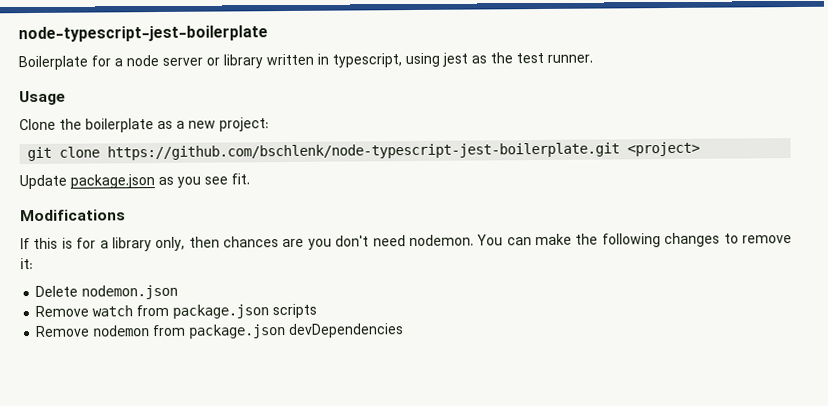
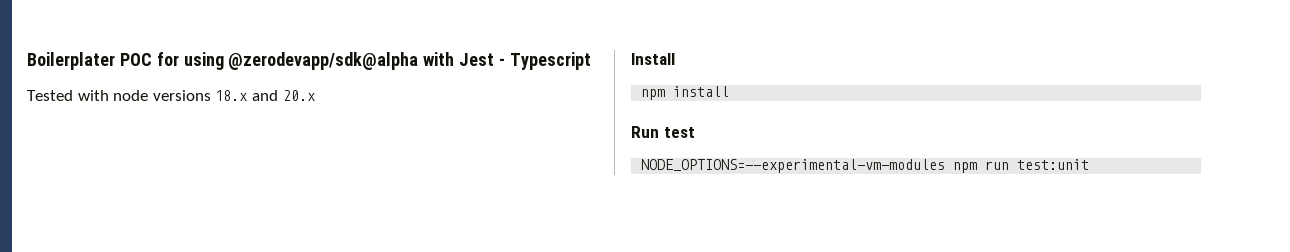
[18,25,268,43] [18,52,593,71] [19,90,66,106] [19,117,269,133] [27,141,701,162] [19,173,250,190] [20,209,126,222] [20,232,793,252] [20,257,33,270] [35,284,179,300] [35,303,318,319] [35,323,405,339] node-typescript-jest-boilerplate // Boilerplate for a node server or library written in typescript, using jest as the test runner. // Usage // Clone the boilerplate as a new project: // git clone https://github.com/bschlenk/node-typescript-jest-boilerplate.git <project> // Update package.json as you see fit. // Modifications // If this is for a library only, then chances are you don't need nodemon. You can make the following changes to remove it: // Delete nodemon.json // Remove watch from package.json scripts // Remove nodemon from package.json devDependencies -> [27,52,591,70] [27,90,315,101] [631,53,675,65] [641,86,730,100] [631,126,695,138] [641,159,1090,173] Boilerplater POC for using @zerodevapp/sdk@alpha with Jest - Typescript // Tested with node versions 18.x and 20.x // Install // npm install // Run test // NODE_OPTIONS=--experimental-vm-modules npm run test:unit

